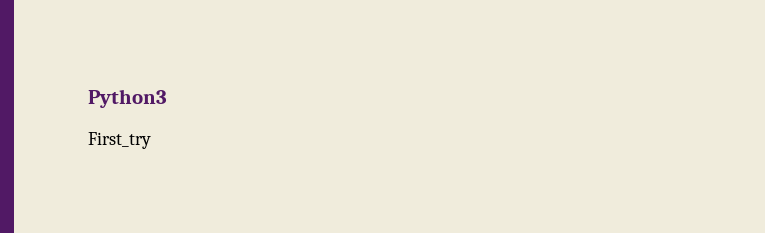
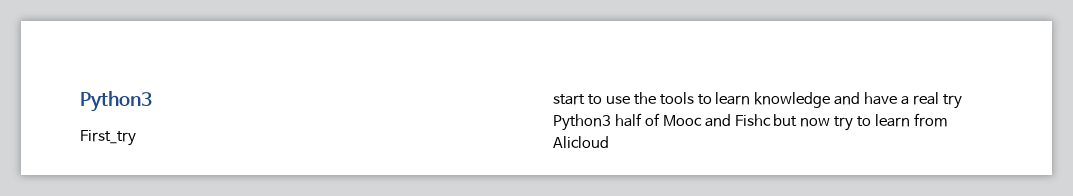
(151, 140) none -> [553,92,962,109] [553,113,948,131] [553,136,609,148] // start to use the tools to learn knowledge and have a real try Python3 half of Mooc and Fishc but now try to learn from Alicloud

